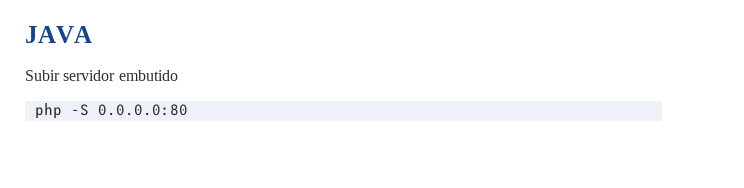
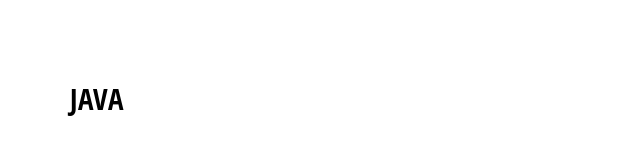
[25,70,178,81] [34,103,188,119] // Subir servidor embutido // php -S 0.0.0.0:80 -> (124, 102) none

